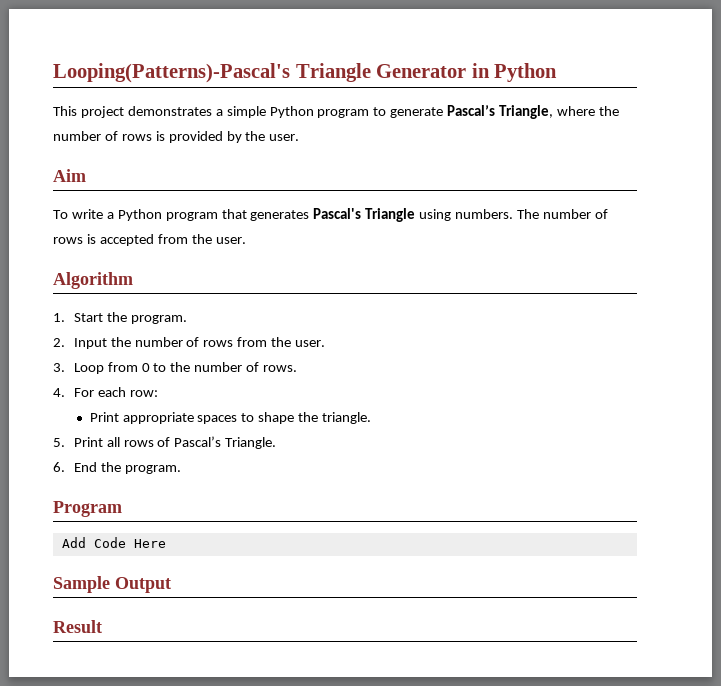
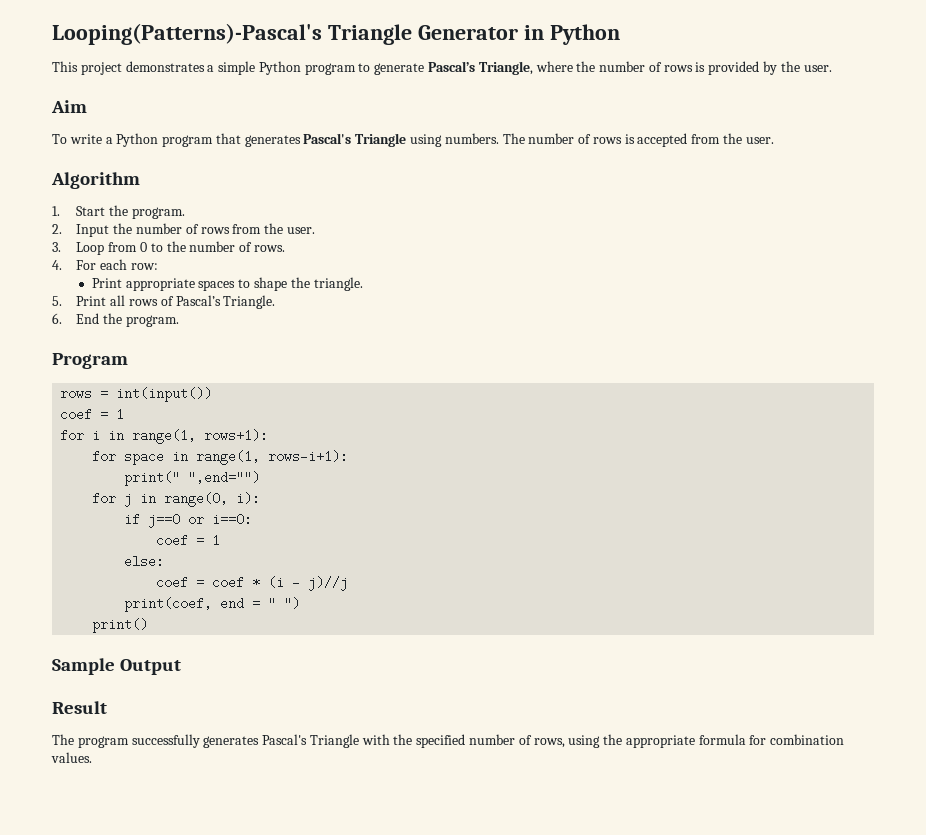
[61,537,166,548] [53,576,171,593] [53,620,102,633] Add Code Here // Sample Output // Result -> [60,387,213,402] [60,408,125,421] [60,429,269,444] [92,450,349,465] [124,471,261,486] [92,492,261,507] [124,513,253,528] [156,534,221,547] [124,555,165,568] [156,576,349,591] [124,597,301,612] [92,618,149,633] [52,658,182,675] [52,701,107,714] [52,734,845,748] [51,752,92,763] rows = int(input()) // coef = 1 // for i in range(1, rows+1): // for space in range(1, rows-i+1): // print(" ",end="") // for j in range(0, i): // if j==0 or i==0: // coef = 1 // else: // coef = coef * (i - j)//j // print(coef, end = " ") // print() // Sample Output // Result // The program successfully generates Pascal's Triangle with the specified number of rows, using the appropriate formula for combination values.

